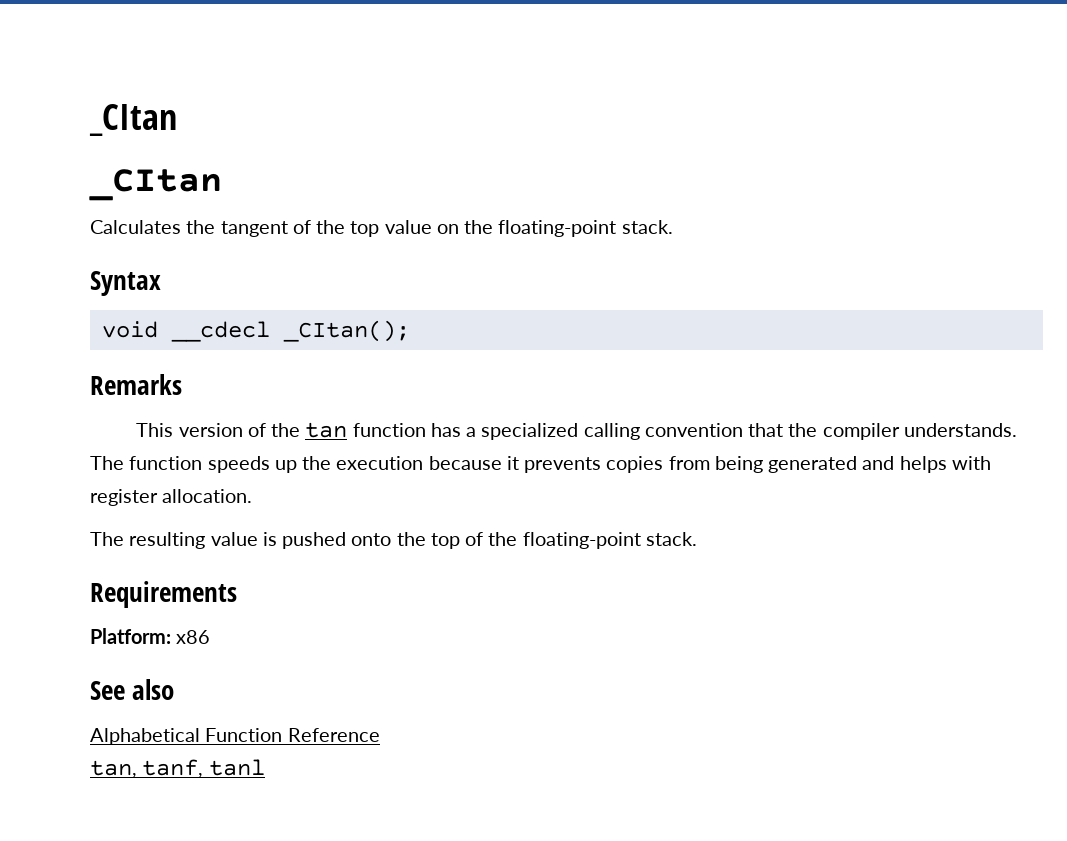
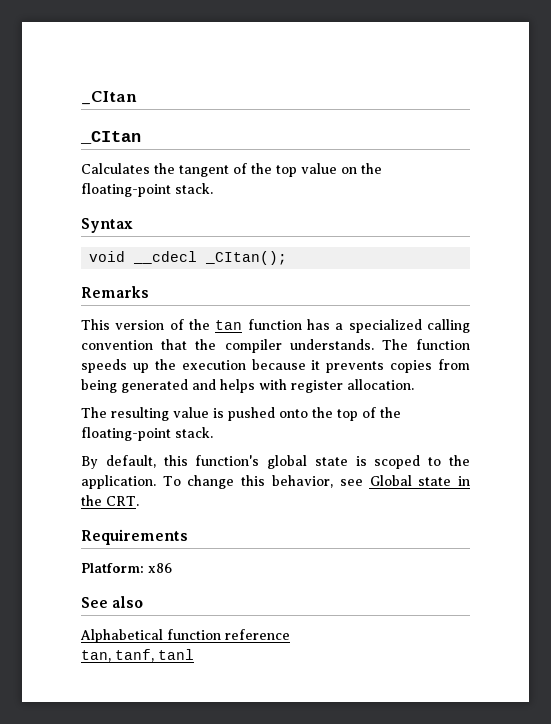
(697, 539) none -> [81,455,470,469] [81,475,470,489] [81,495,139,506] // By default, this function's global state is scoped to the application. To change this behavior, see Global state in the CRT.
[205,728,380,742] Function Reference -> [167,629,290,640] function reference

